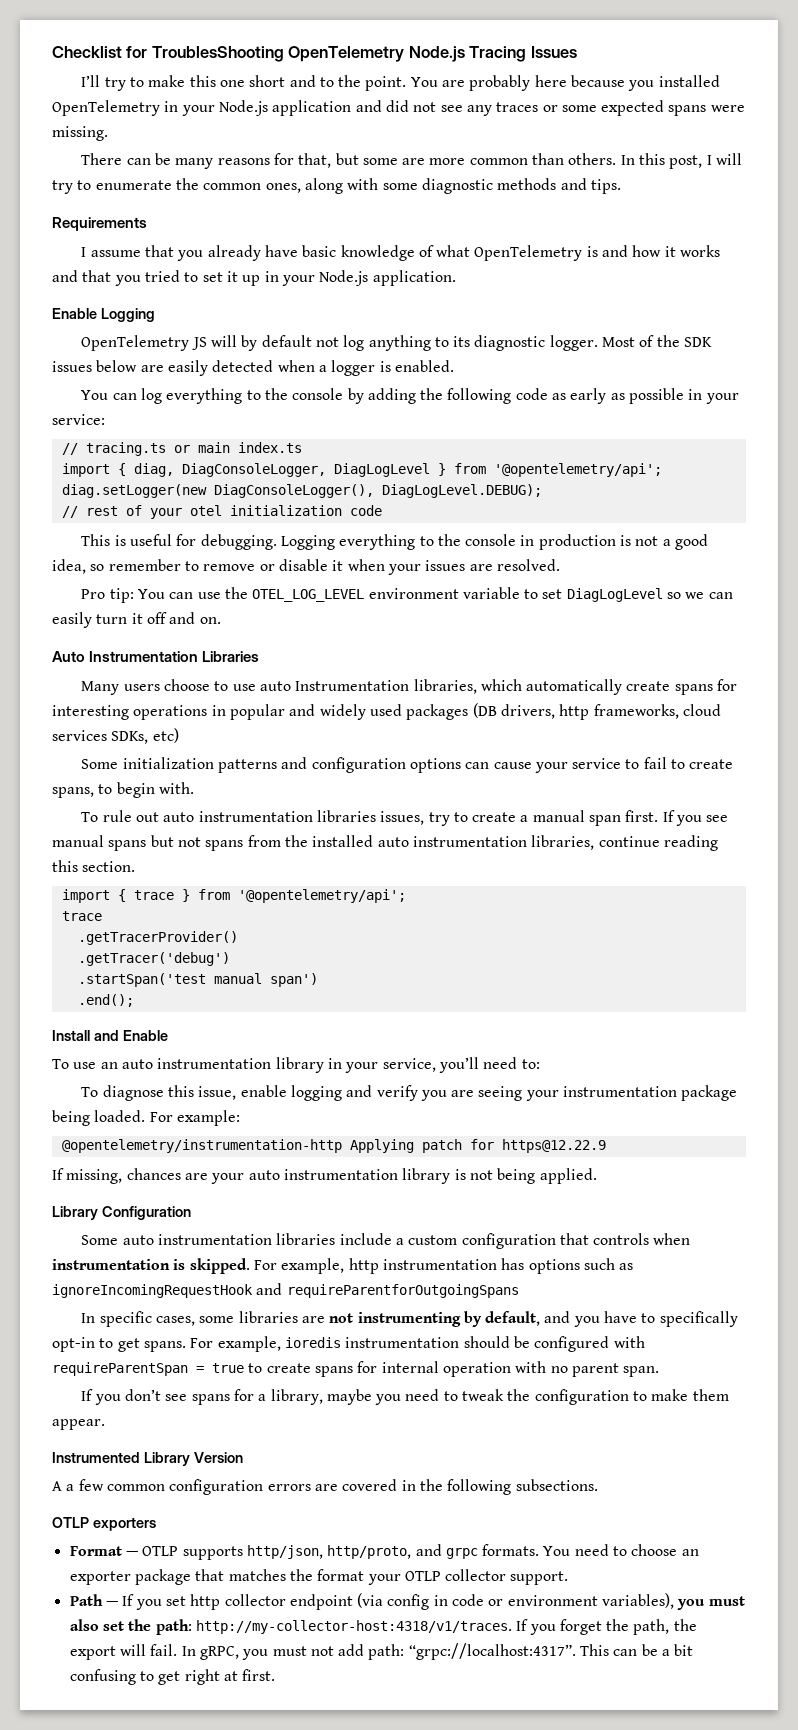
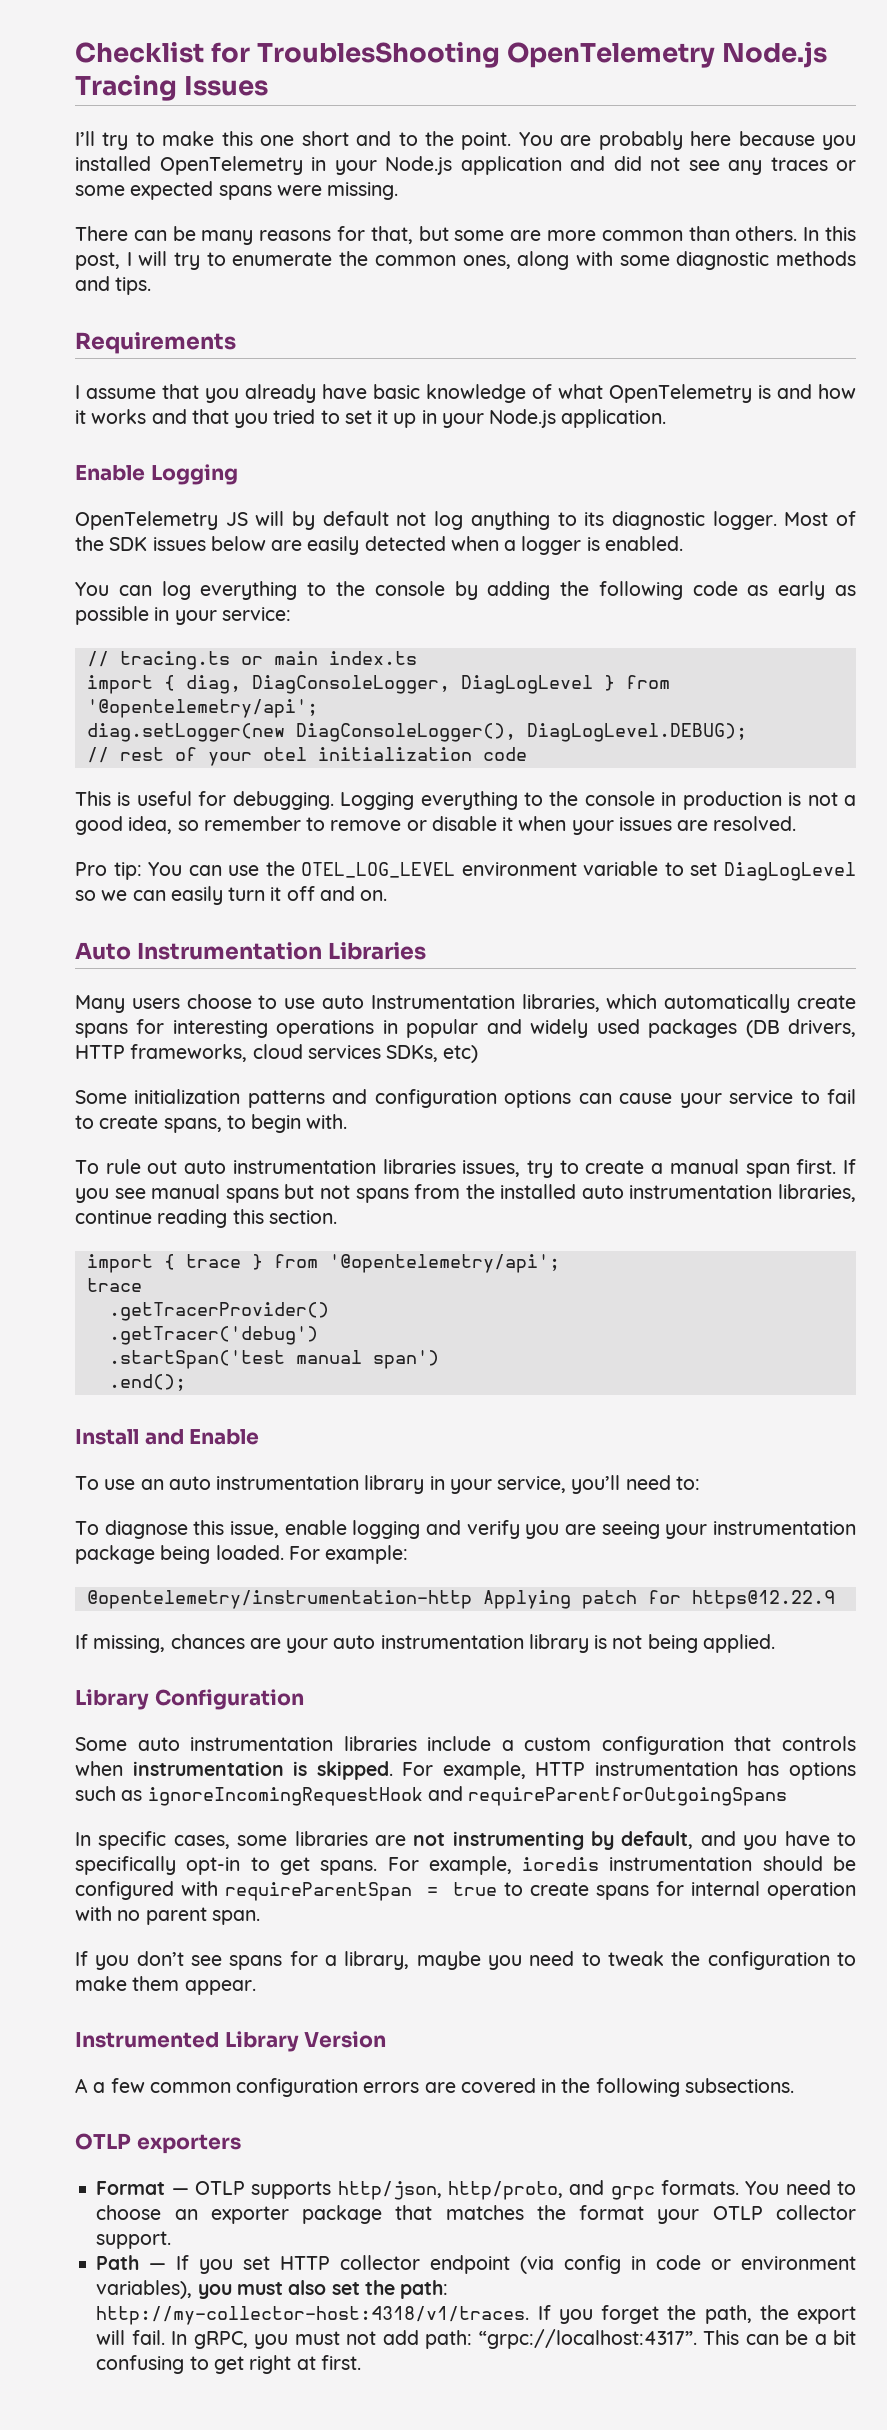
[559,704,590,720] http -> [75,1045,125,1059] HTTP
[348,1258,379,1274] http -> [535,1762,586,1776] HTTP
[190,1594,221,1610] http -> [280,2256,331,2270] HTTP

